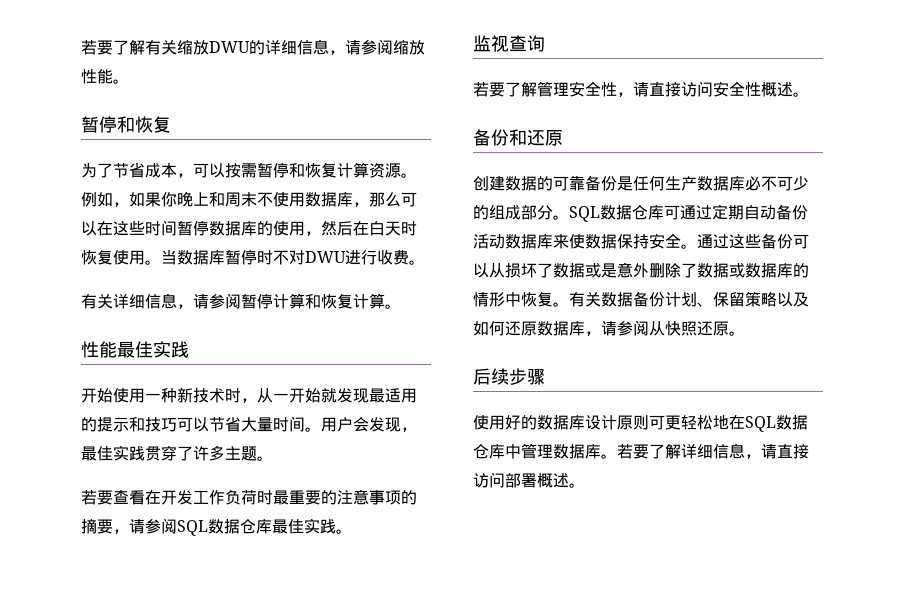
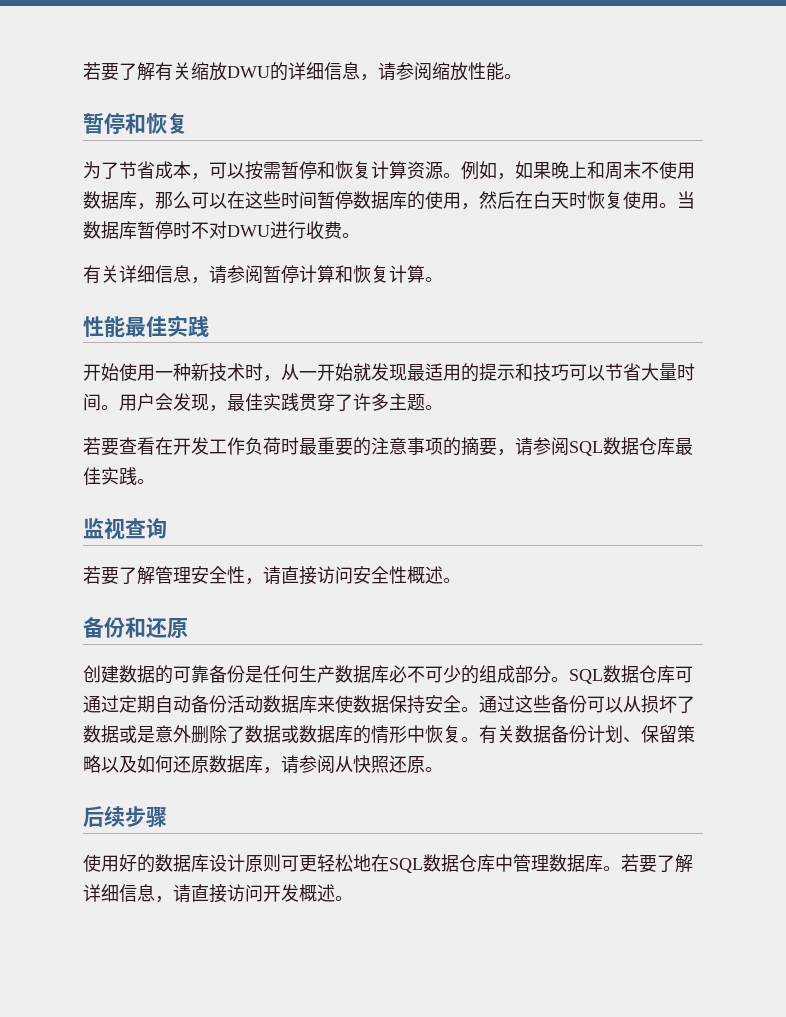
[161,192,177,207] 你 -> (551, 170) none
[505,473,537,488] 部署 -> [263,884,299,902] 开发

